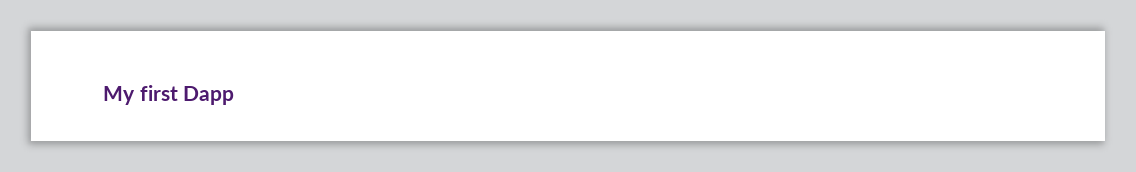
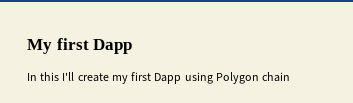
(235, 95) none -> [27,72,291,84] // In this I'll create my first Dapp using Polygon chain

